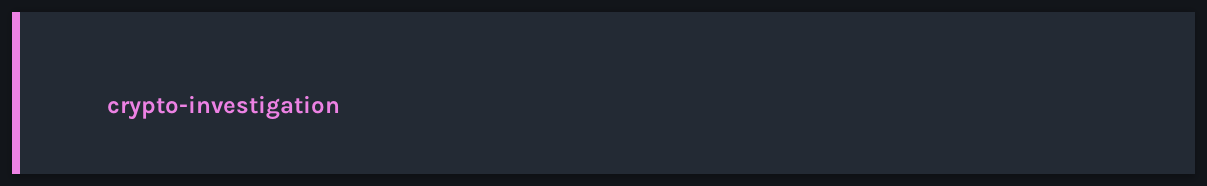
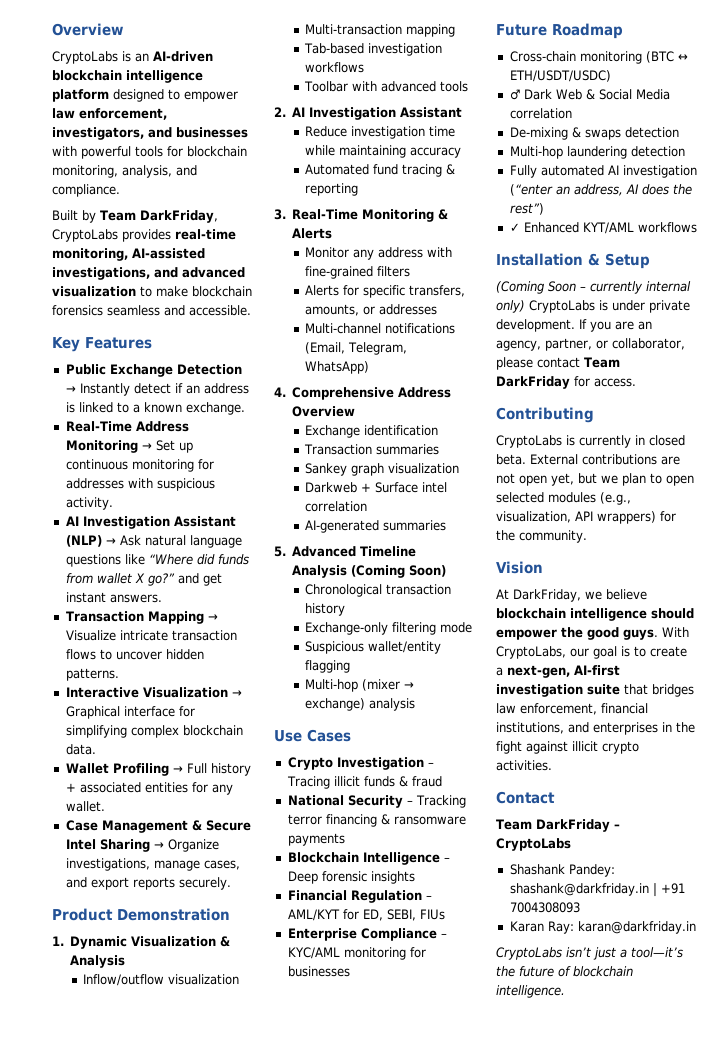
[107,95,340,120] crypto-investigation -> [52,23,123,36] [52,51,213,64] [52,70,203,83] [52,89,238,102] [52,108,167,120] [52,127,248,140] [52,146,247,159] [52,165,197,178] [52,184,120,197] [52,210,218,223] [52,229,236,242] [52,248,205,261] [52,267,245,280] [52,286,252,297] [52,305,251,316] [52,337,152,352] [65,364,242,377] [65,383,249,396] [65,402,245,415] [65,421,189,432] [65,440,193,453] [65,459,214,472] [65,478,215,491] [65,497,113,510] [65,516,236,529] [65,535,242,548] [65,554,249,567] [65,573,222,586] [65,592,162,603] [65,611,218,624] [65,630,237,641] [65,649,204,660] [65,668,119,681] [65,687,242,698] [65,706,195,719] [65,725,243,738] [65,744,96,755] [65,763,251,776] [65,782,233,795] [65,801,105,812] [65,820,251,833] [65,839,219,852] [65,858,240,871] [65,877,231,890] [52,908,230,921] [52,936,231,949] [70,955,126,968] [83,974,240,986] [305,24,456,37] [304,43,443,56] [305,62,365,73] [304,81,469,92] [274,107,463,120] [305,126,456,139] [305,145,462,158] [305,164,456,177] [305,183,359,196] [274,209,449,222] [292,228,333,239] [305,247,453,260] [305,266,411,279] [305,285,466,298] [305,304,438,316] [305,323,456,334] [305,342,408,355] [305,361,370,374] [274,387,452,400] [292,406,356,417] [305,425,439,438] [304,444,440,455] [305,463,460,476] [305,482,448,493] [305,501,368,512] [305,520,447,533] [274,546,417,557] [292,565,447,578] [305,584,452,597] [305,603,346,616] [305,622,473,635] [305,641,442,654] [305,660,351,673] [305,679,415,692] [305,698,416,711] [274,729,351,742] [287,757,434,770] [286,776,442,789] [287,795,466,808] [287,814,466,827] [287,833,345,846] [287,852,450,865] [287,871,415,884] [287,890,432,903] [287,909,445,921] [287,928,447,941] [287,947,426,960] [287,966,350,977] [496,23,623,39] [509,51,688,64] [509,70,611,82] [509,89,670,100] [509,108,572,119] [509,127,679,140] [509,146,685,159] [509,165,697,178] [509,184,692,196] [509,203,544,215] [509,222,697,234] [496,253,650,269] [496,281,691,294] [496,300,690,313] [496,319,652,332] [496,338,685,351] [496,357,620,370] [496,376,636,389] [496,407,594,423] [496,435,685,448] [496,454,680,465] [496,473,694,486] [496,492,631,505] [496,511,676,524] [496,530,587,543] [496,561,543,574] [496,589,647,602] [496,608,694,621] [496,627,689,640] [496,646,687,659] [496,665,620,678] [496,684,694,697] [496,703,648,715] [496,722,695,735] [496,741,639,754] [496,760,552,771] [496,791,555,804] [496,819,620,832] [496,838,571,851] [509,864,615,877] [509,883,685,897] [509,902,580,913] [509,921,696,934] [496,947,683,960] [496,966,633,977] [496,985,565,998] Overview // CryptoLabs is an AI-driven blockchain intelligence platform designed to empower law enforcement, investigators, and businesses with powerful tools for blockchain monitoring, analysis, and compliance. // Built by Team DarkFriday, CryptoLabs provides real-time monitoring, AI-assisted investigations, and advanced visualization to make blockchain forensics seamless and accessible. // Key Features // Public Exchange Detection → Instantly detect if an address is linked to a known exchange. // Real-Time Address Monitoring → Set up continuous monitoring for addresses with suspicious activity. // AI Investigation Assistant (NLP) → Ask natural language questions like “Where did funds from wallet X go?” and get instant answers. // Transaction Mapping → Visualize intricate transaction flows to uncover hidden patterns. // Interactive Visualization → Graphical interface for simplifying complex blockchain data. // Wallet Profiling → Full history + associated entities for any wallet. // Case Management & Secure Intel Sharing → Organize investigations, manage cases, and export reports securely. // Product Demonstration // 1. Dynamic Visualization & Analysis // Inflow/outflow visualization // Multi-transaction mapping // Tab-based investigation workflows // Toolbar with advanced tools // 2. AI Investigation Assistant // Reduce investigation time while maintaining accuracy // Automated fund tracing & reporting // 3. Real-Time Monitoring & Alerts // Monitor any address with fine-grained filters // Alerts for specific transfers, amounts, or addresses // Multi-channel notifications (Email, Telegram, WhatsApp) // 4. Comprehensive Address Overview // Exchange identification // Transaction summaries // Sankey graph visualization // Darkweb + Surface intel correlation // AI-generated summaries // 5. Advanced Timeline Analysis (Coming Soon) // Chronological transaction history // Exchange-only filtering mode // Suspicious wallet/entity flagging // Multi-hop (mixer → exchange) analysis // Use Cases // Crypto Investigation – Tracing illicit funds & fraud // National Security – Tracking terror financing & ransomware payments // Blockchain Intelligence – Deep forensic insights // Financial Regulation – AML/KYT for ED, SEBI, FIUs // Enterprise Compliance – KYC/AML monitoring for businesses // Future Roadmap // Cross-chain monitoring (BTC ↔ ETH/USDT/USDC) // ♂ Dark Web & Social Media correlation // De-mixing & swaps detection // Multi-hop laundering detection // Fully automated AI investigation (“enter an address, AI does the rest”) // ✓ Enhanced KYT/AML workflows // Installation & Setup // (Coming Soon – currently internal only) CryptoLabs is under private development. If you are an agency, partner, or collaborator, please contact Team DarkFriday for access. // Contributing // CryptoLabs is currently in closed beta. External contributions are not open yet, but we plan to open selected modules (e.g., visualization, API wrappers) for the community. // Vision // At DarkFriday, we believe blockchain intelligence should empower the good guys. With CryptoLabs, our goal is to create a next-gen, AI-first investigation suite that bridges law enforcement, financial institutions, and enterprises in the fight against illicit crypto activities. // Contact // Team DarkFriday – CryptoLabs // Shashank Pandey: shashank@darkfriday.in | +91 7004308093 // Karan Ray: karan@darkfriday.in // CryptoLabs isn’t just a tool—it’s the future of blockchain intelligence.

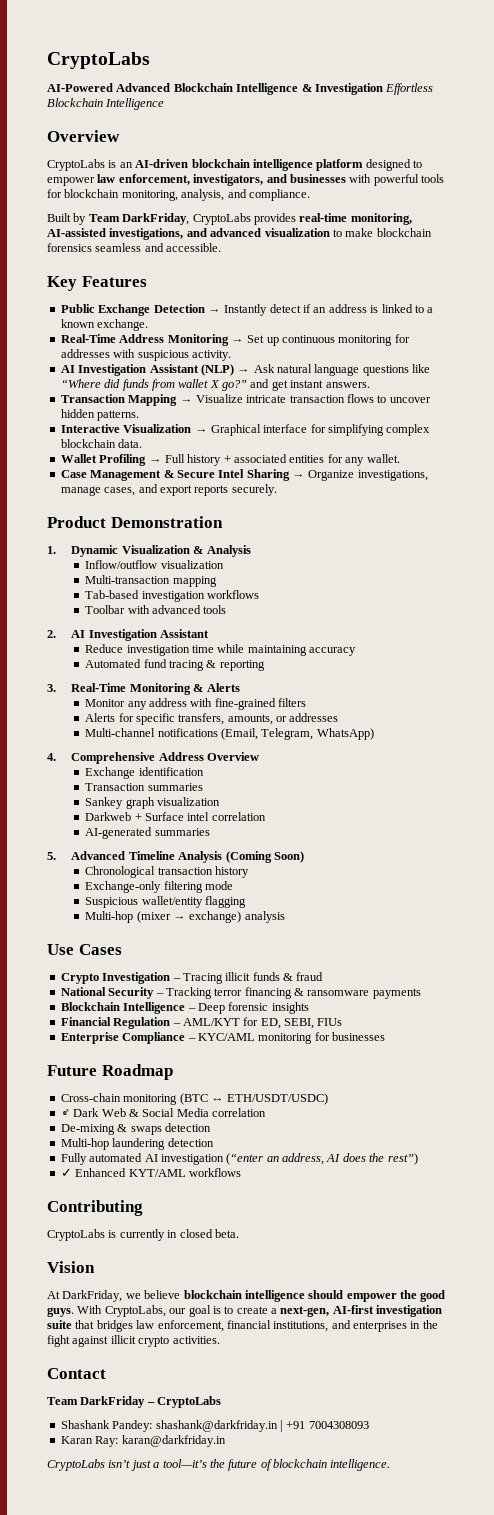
(52, 29) none -> [47,52,150,69] [47,83,434,95] [47,98,165,110] CryptoLabs // AI-Powered Advanced Blockchain Intelligence & Investigation Effortless Blockchain Intelligence //
[496,253,650,269] [496,281,691,294] [496,300,690,313] [496,319,652,332] [496,338,685,351] [496,357,620,370] [496,376,636,389] // Installation & Setup // (Coming Soon – currently internal only) CryptoLabs is under private development. If you are an agency, partner, or collaborator, please contact Team DarkFriday for access. -> (241, 1172) none
[530,454,680,465] [496,473,694,486] [496,492,631,505] [496,511,676,524] [496,530,587,543] External contributions are not open yet, but we plan to open selected modules (e.g., visualization, API wrappers) for the community. -> (239, 1233) none

